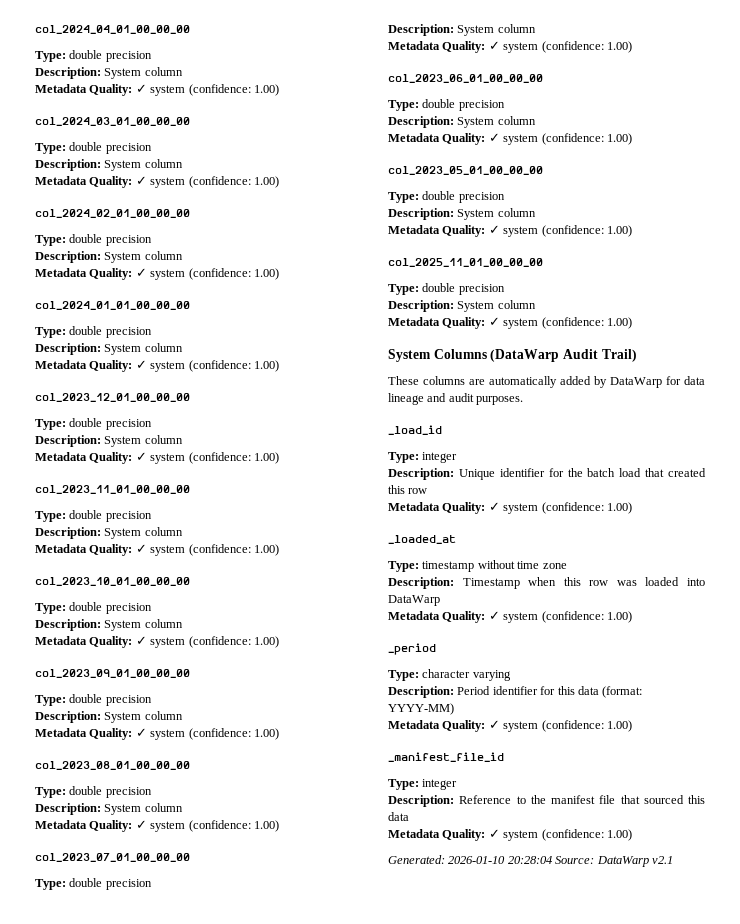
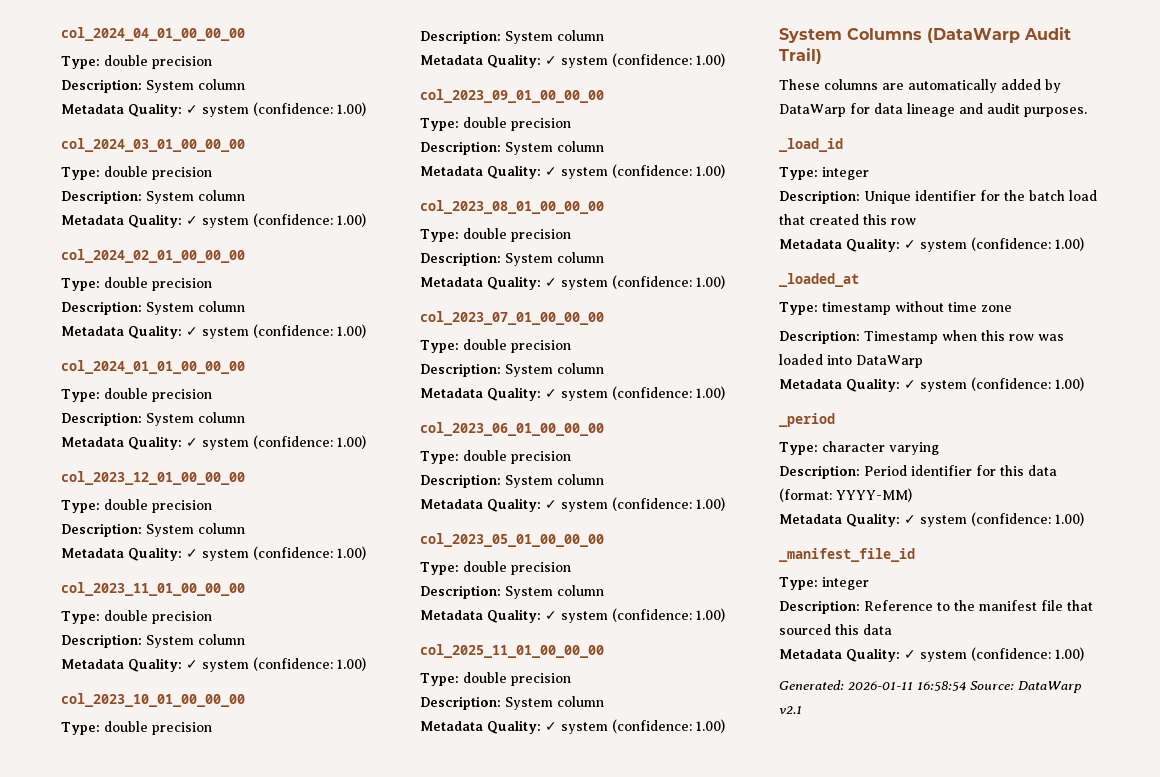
[448,856,552,864] 2026-01-10 20:28:04 -> [848,681,966,691] 2026-01-11 16:58:54

